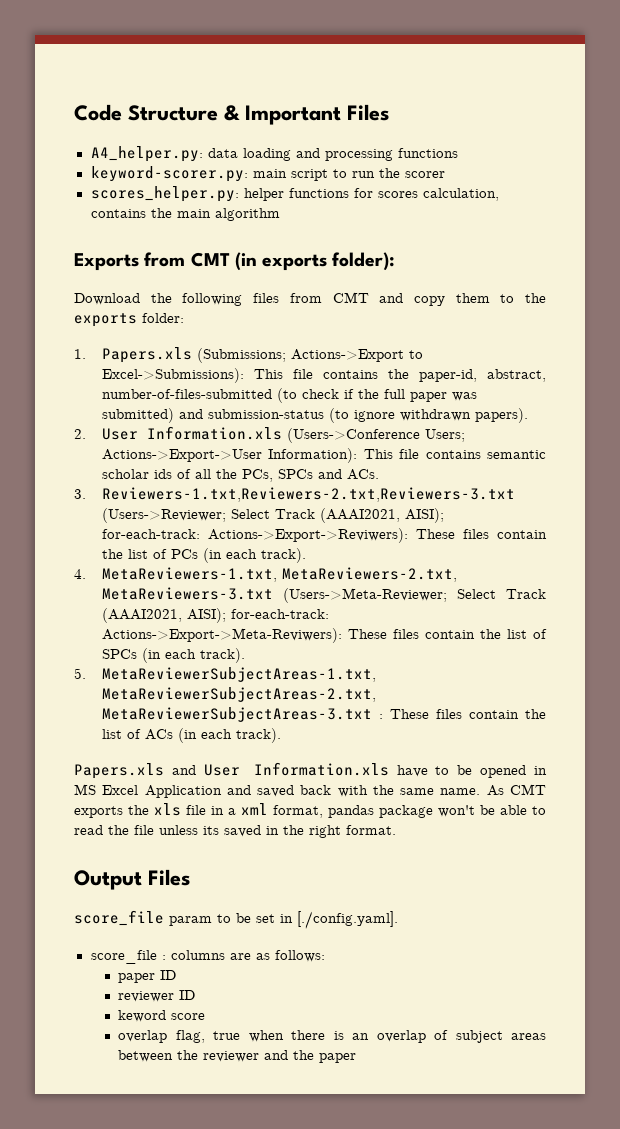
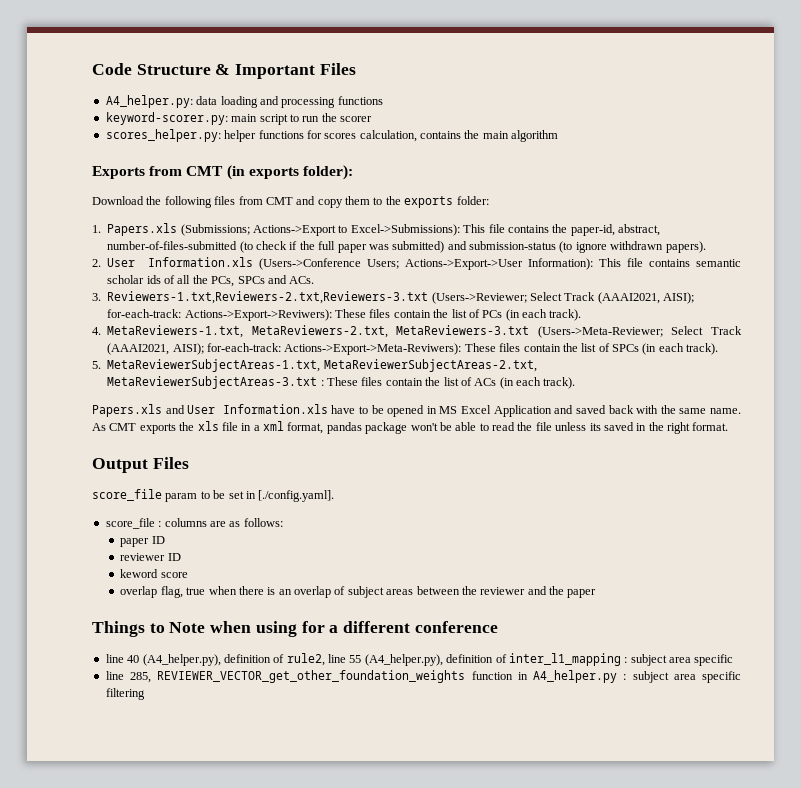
(357, 1058) none -> [92,621,498,637] [105,653,734,666] [105,670,741,683] [105,688,145,700] // Things to Note when using for a different conference // line 40 (A4_helper.py), definition of rule2, line 55 (A4_helper.py), definition of inter_l1_mapping : subject area specific // line 285, REVIEWER_VECTOR_get_other_foundation_weights function in A4_helper.py : subject area specific filtering

